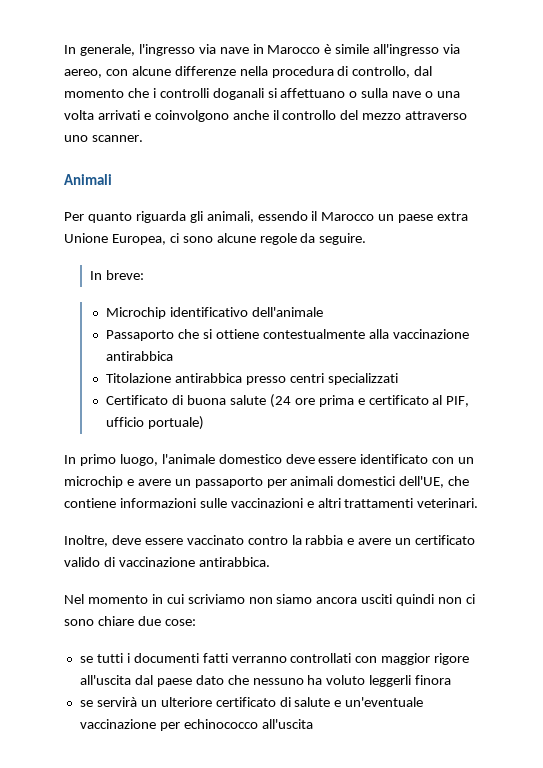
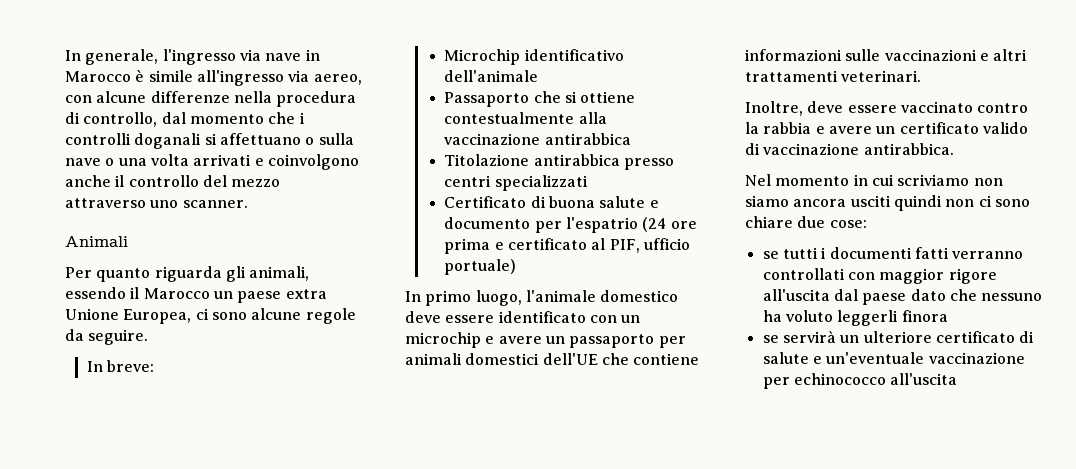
(266, 400) none -> [649,200,659,208] [444,217,638,233] e documento per l'espatrio
[399,476,445,488] dell'UE, -> [542,353,598,365] dell'UE

